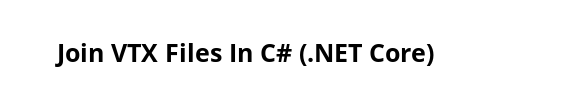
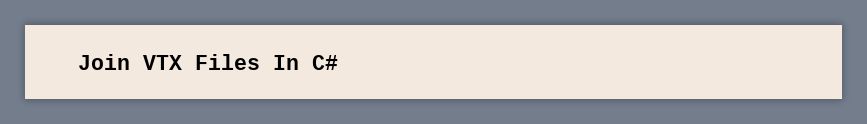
[299,44,434,66] (.NET Core) -> (338, 62) none

